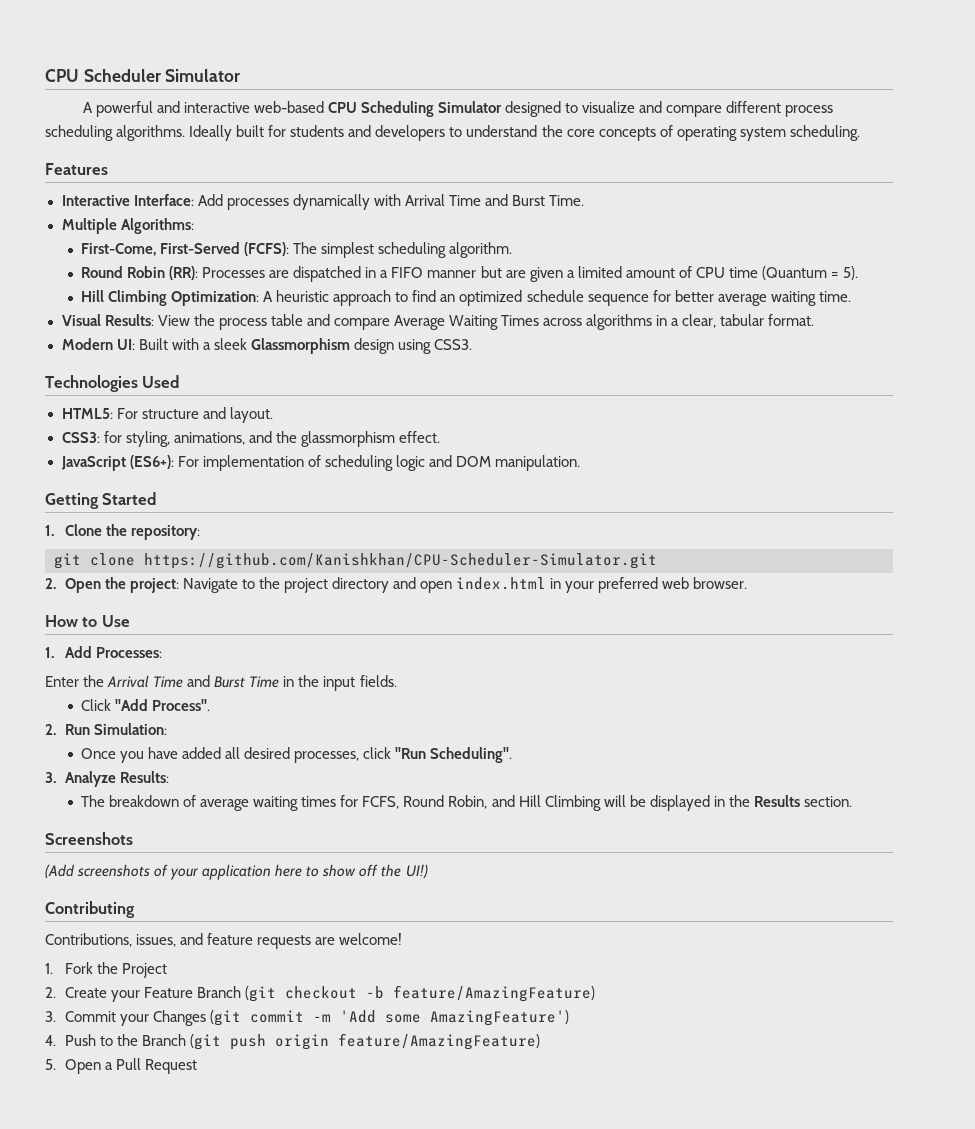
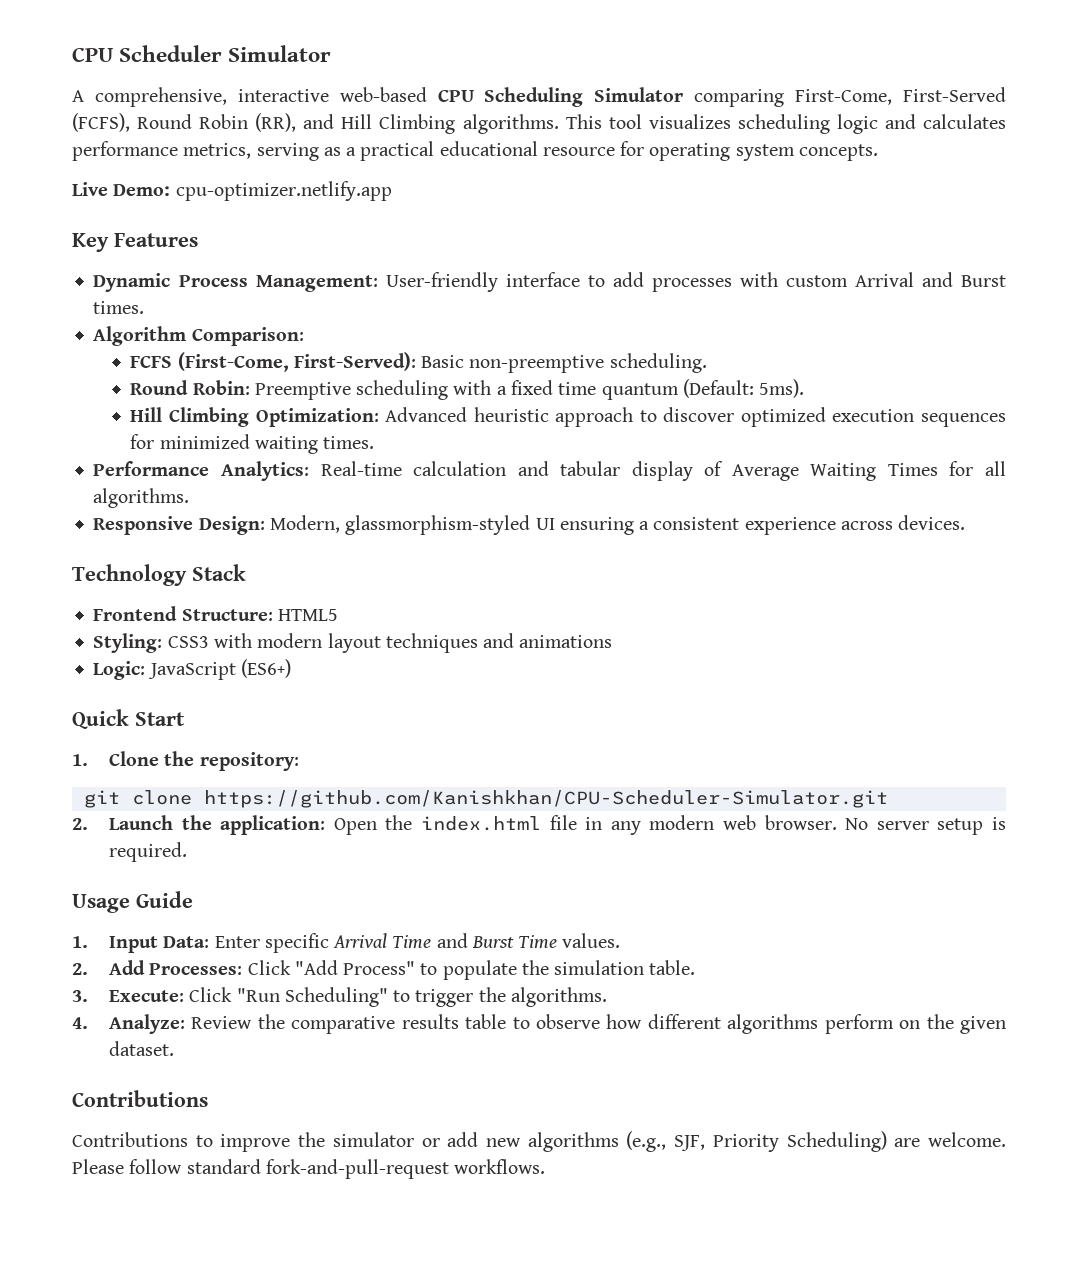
[95,101,180,117] powerful and -> [94,87,227,107] comprehensive,
[505,101,834,117] [45,125,860,141] [45,163,108,175] [61,194,585,210] [61,218,194,234] [81,242,513,258] [81,266,859,282] designed to visualize and compare different process scheduling algorithms. Ideally built for students and developers to understand the core concepts of operating system scheduling. // Features // Interactive Interface: Add processes dynamically with Arrival Time and Burst Time. // Multiple Algorithms: // First-Come, First-Served (FCFS): The simplest scheduling algorithm. // Round Robin (RR): Processes are dispatched in a FIFO manner but are given a limited amount of CPU time (Quantum = 5). -> [694,87,1007,107] [72,113,1006,134] [72,141,878,161] [72,181,392,201] [72,233,198,252] [93,272,1007,292] [93,301,145,314] [93,326,304,346] [130,352,707,373] [130,379,805,400] comparing First-Come, First-Served (FCFS), Round Robin (RR), and Hill Climbing algorithms. This tool visualizes scheduling logic and calculates performance metrics, serving as a practical educational resource for operating system concepts. // Live Demo: cpu-optimizer.netlify.app // Key Features // Dynamic Process Management: User-friendly interface to add processes with custom Arrival and Burst times. // Algorithm Comparison: // FCFS (First-Come, First-Served): Basic non-preemptive scheduling. // Round Robin: Preemptive scheduling with a fixed time quantum (Default: 5ms).
[263,291,274,302] A -> [385,407,468,422] Advanced
[412,290,851,306] [61,314,815,330] [61,338,472,354] [45,375,180,392] [61,407,273,423] [61,431,440,447] [60,455,580,471] [45,492,157,509] find an optimized schedule sequence for better average waiting time. // Visual Results: View the process table and compare Average Waiting Times across algorithms in a clear, tabular format. // Modern UI: Built with a sleek Glassmorphism design using CSS3. // Technologies Used // HTML5: For structure and layout. // CSS3: for styling, animations, and the glassmorphism effect. // JavaScript (ES6+): For implementation of scheduling logic and DOM manipulation. // Getting Started -> [663,407,1007,427] [130,434,375,454] [93,461,1007,481] [93,488,190,508] [93,515,966,535] [72,564,246,586] [93,606,338,621] [93,633,613,653] [93,659,291,680] [72,709,185,729] discover optimized execution sequences for minimized waiting times. // Performance Analytics: Real-time calculation and tabular display of Average Waiting Times for all algorithms. // Responsive Design: Modern, glassmorphism-styled UI ensuring a consistent experience across devices. // Technology Stack // Frontend Structure: HTML5 // Styling: CSS3 with modern layout techniques and animations // Logic: JavaScript (ES6+) // Quick Start
[64,577,748,593] [45,615,130,627] [45,646,162,658] [45,675,105,687] Open the project: Navigate to the project directory and open index.html in your preferred web browser. // How to Use // 1. Add Processes: // Enter the -> [108,815,1006,835] [108,842,187,862] [72,891,193,913] [72,933,329,953] Launch the application: Open the index.html file in any modern web browser. No server setup is required. // Usage Guide // 1. Input Data: Enter specific
[283,675,397,691] [81,699,211,711] [45,723,167,735] [81,747,513,763] [45,771,169,787] [81,795,852,811] [45,832,133,845] [45,864,428,880] [45,901,135,918] [45,933,403,949] [45,962,167,978] [45,985,595,1002] [45,1010,569,1026] [45,1033,540,1050] [45,1058,197,1074] in the input fields. // Click "Add Process". // 2. Run Simulation: // Once you have added all desired processes, click "Run Scheduling". // 3. Analyze Results: // The breakdown of average waiting times for FCFS, Round Robin, and Hill Climbing will be displayed in the Results section. // Screenshots // (Add screenshots of your application here to show off the UI!) // Contributing // Contributions, issues, and feature requests are welcome! // 1. Fork the Project // 2. Create your Feature Branch (git checkout -b feature/AmazingFeature) // 3. Commit your Changes (git commit -m 'Add some AmazingFeature') // 4. Push to the Branch (git push origin feature/AmazingFeature) // 5. Open a Pull Request -> [562,933,621,948] [72,960,696,980] [72,987,607,1007] [72,1014,1006,1034] [108,1041,174,1056] [72,1090,208,1107] [72,1131,1006,1152] [72,1159,546,1179] values. // 2. Add Processes: Click "Add Process" to populate the simulation table. // 3. Execute: Click "Run Scheduling" to trigger the algorithms. // 4. Analyze: Review the comparative results table to observe how different algorithms perform on the given dataset. // Contributions // Contributions to improve the simulator or add new algorithms (e.g., SJF, Priority Scheduling) are welcome. Please follow standard fork-and-pull-request workflows.

